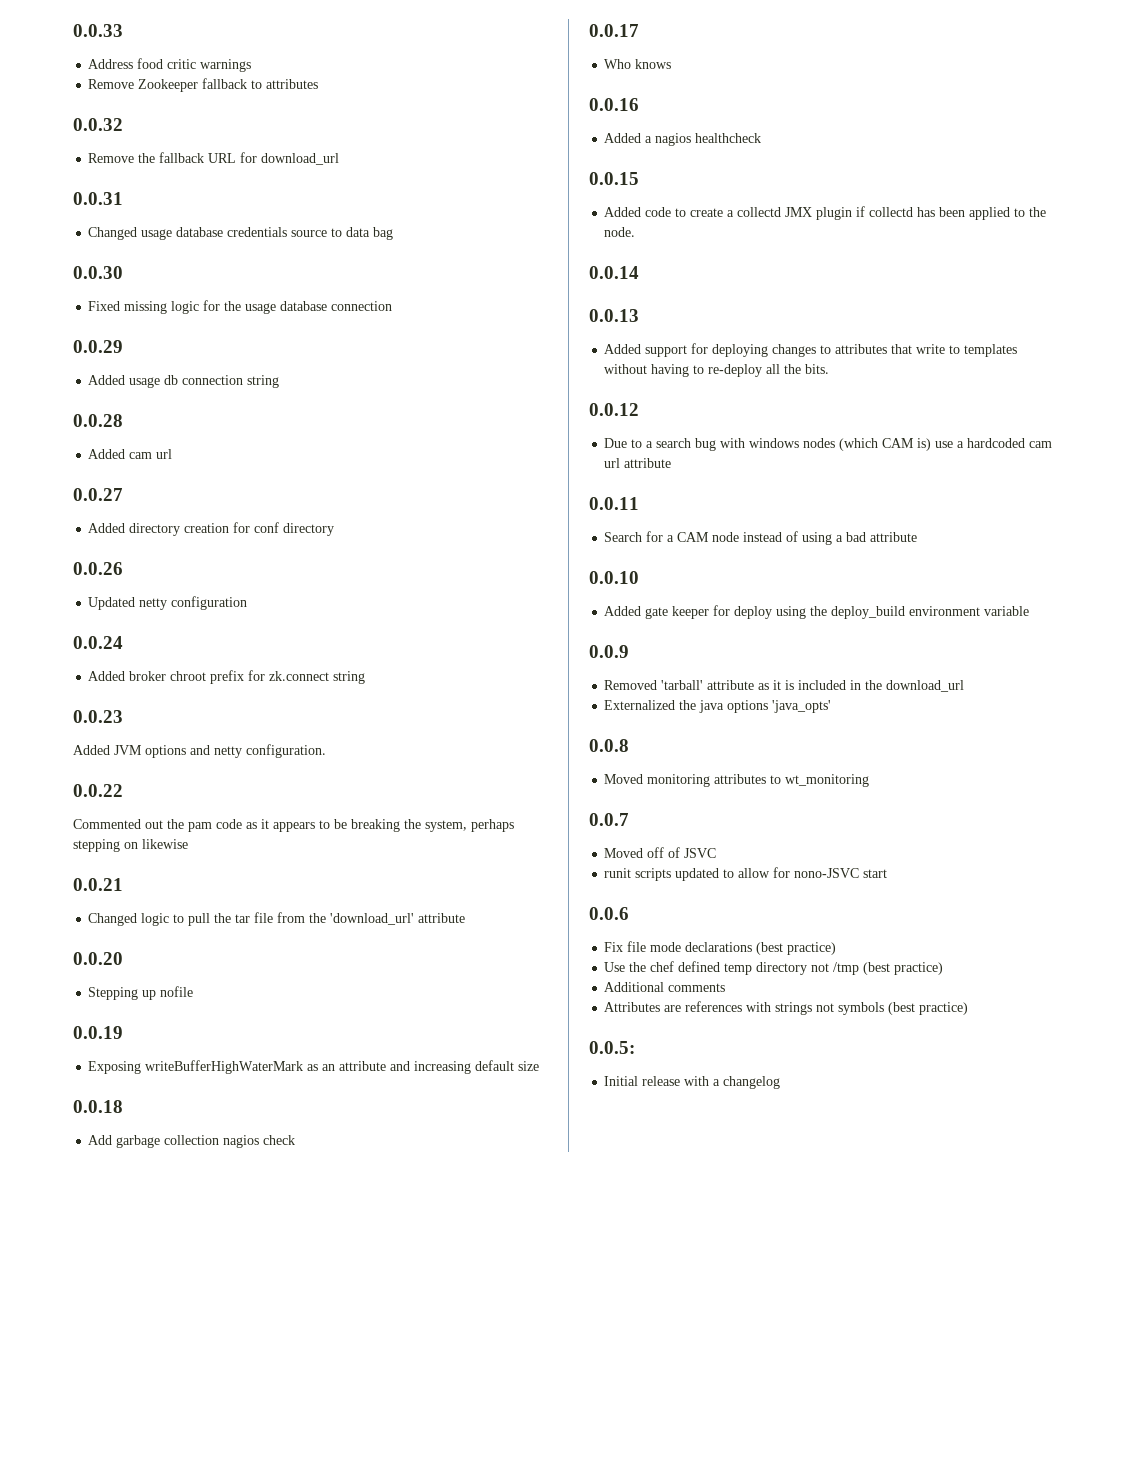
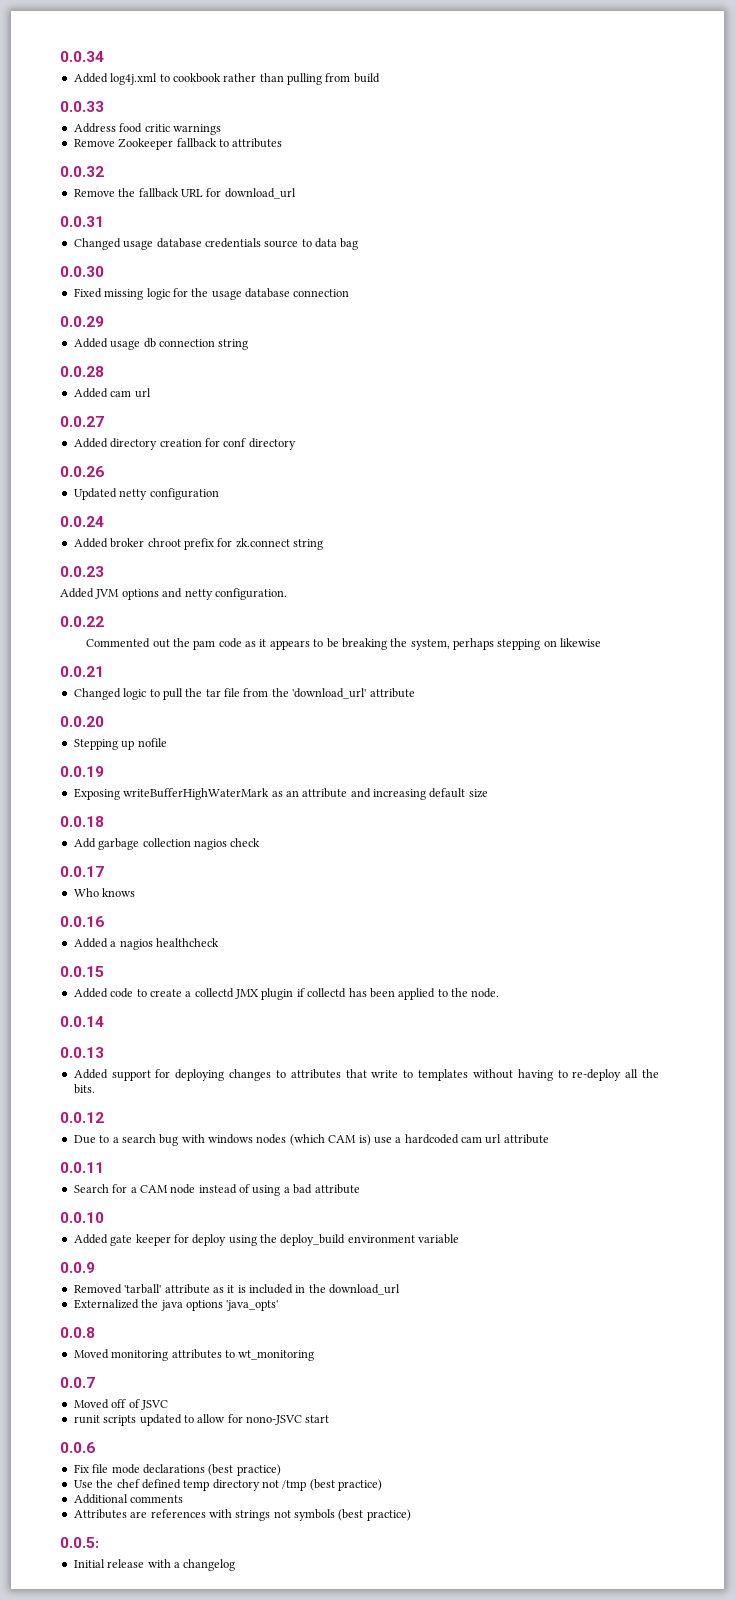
(73, 30) none -> [60,51,104,62] [73,73,380,85] 0.0.34 // Added log4j.xml to cookbook rather than pulling from build //

